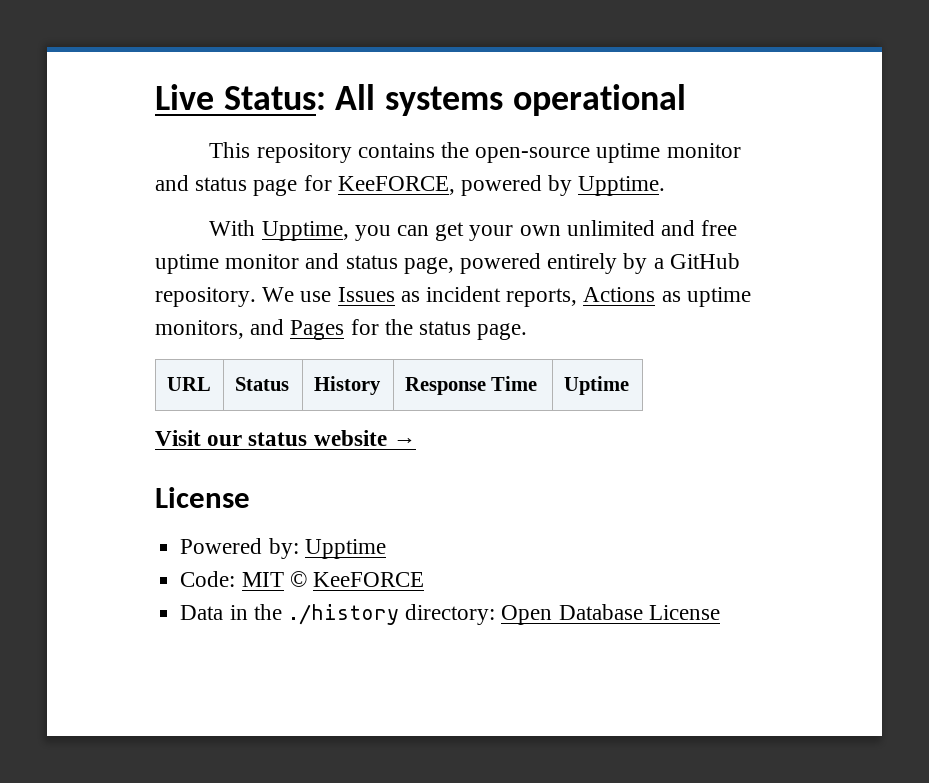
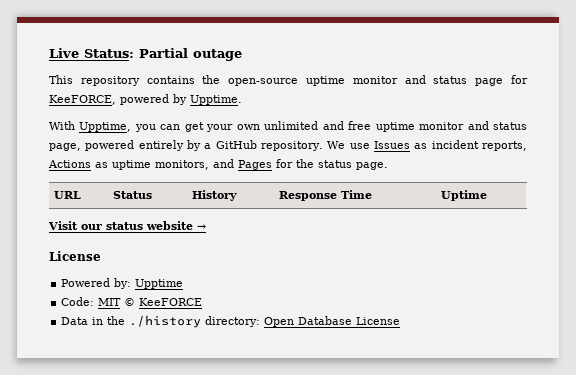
[335,84,686,116] All systems operational -> [139,48,242,61] Partial outage

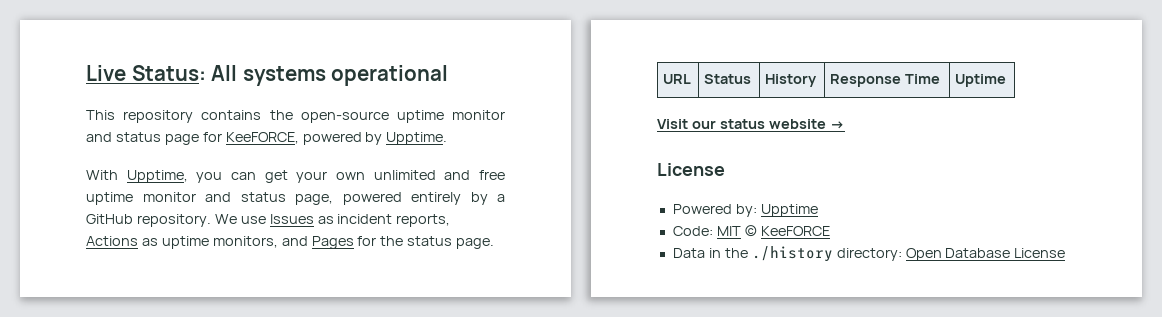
[139,48,242,61] Partial outage -> [211,65,449,86] All systems operational

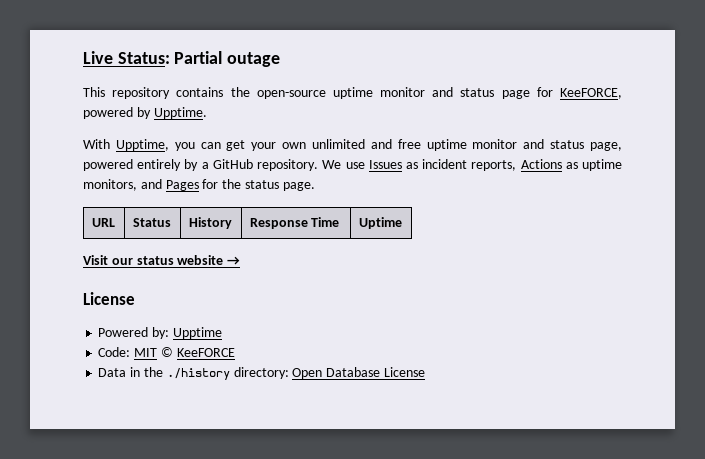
[211,65,449,86] All systems operational -> [174,51,281,67] Partial outage

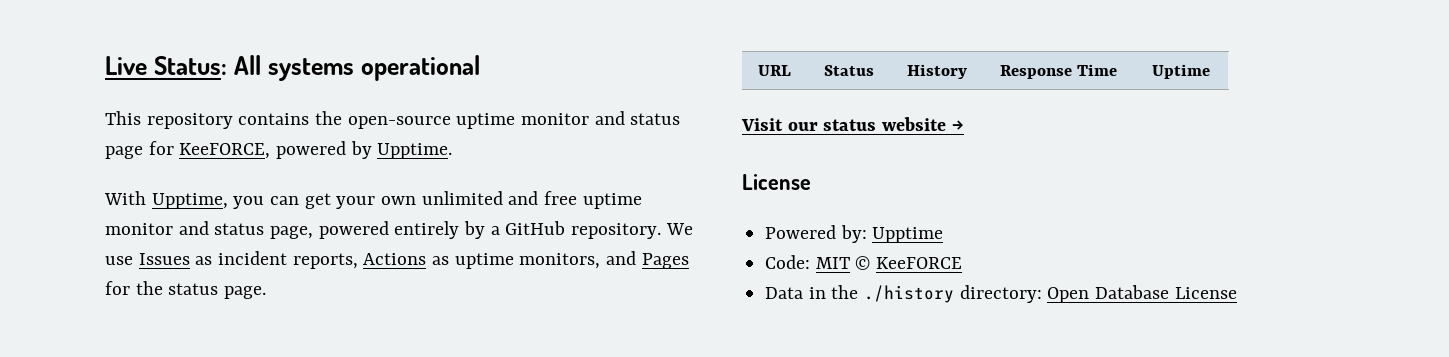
[174,51,281,67] Partial outage -> [233,55,480,81] All systems operational

